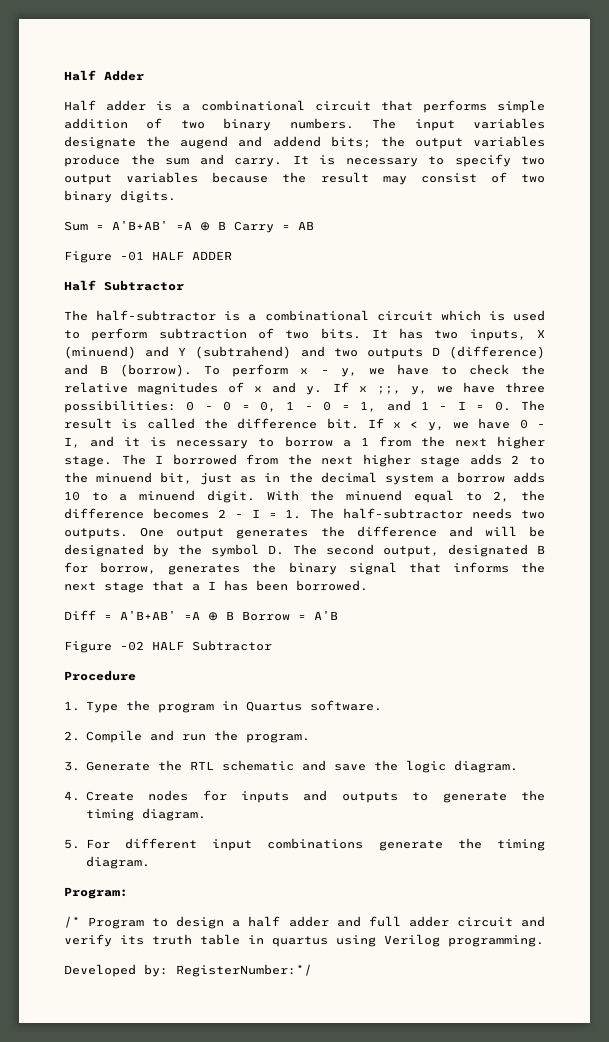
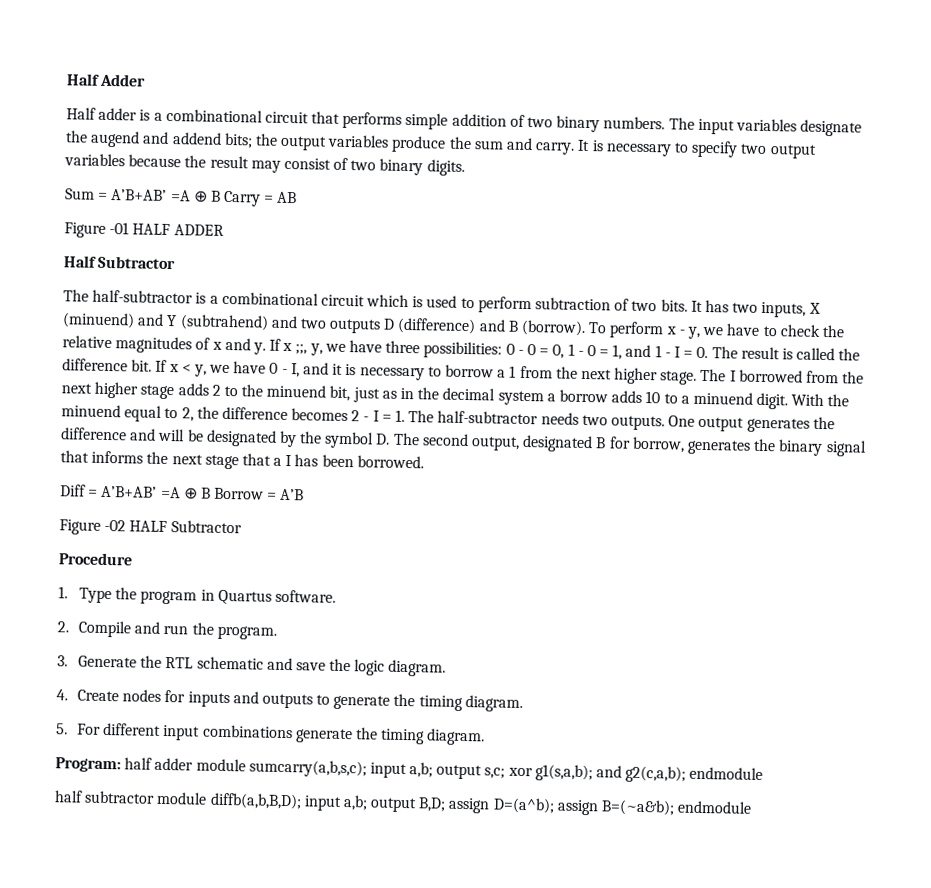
[64,916,545,929] [64,934,544,947] [64,964,312,977] // /* Program to design a half adder and full adder circuit and verify its truth table in quartus using Verilog programming. // Developed by: RegisterNumber:*/ -> [124,757,764,783] [54,790,753,816] half adder module sumcarry(a,b,s,c); input a,b; output s,c; xor g1(s,a,b); and g2(c,a,b); endmodule // half subtractor module diffb(a,b,B,D); input a,b; output B,D; assign D=(a^b); assign B=(~a&b); endmodule

